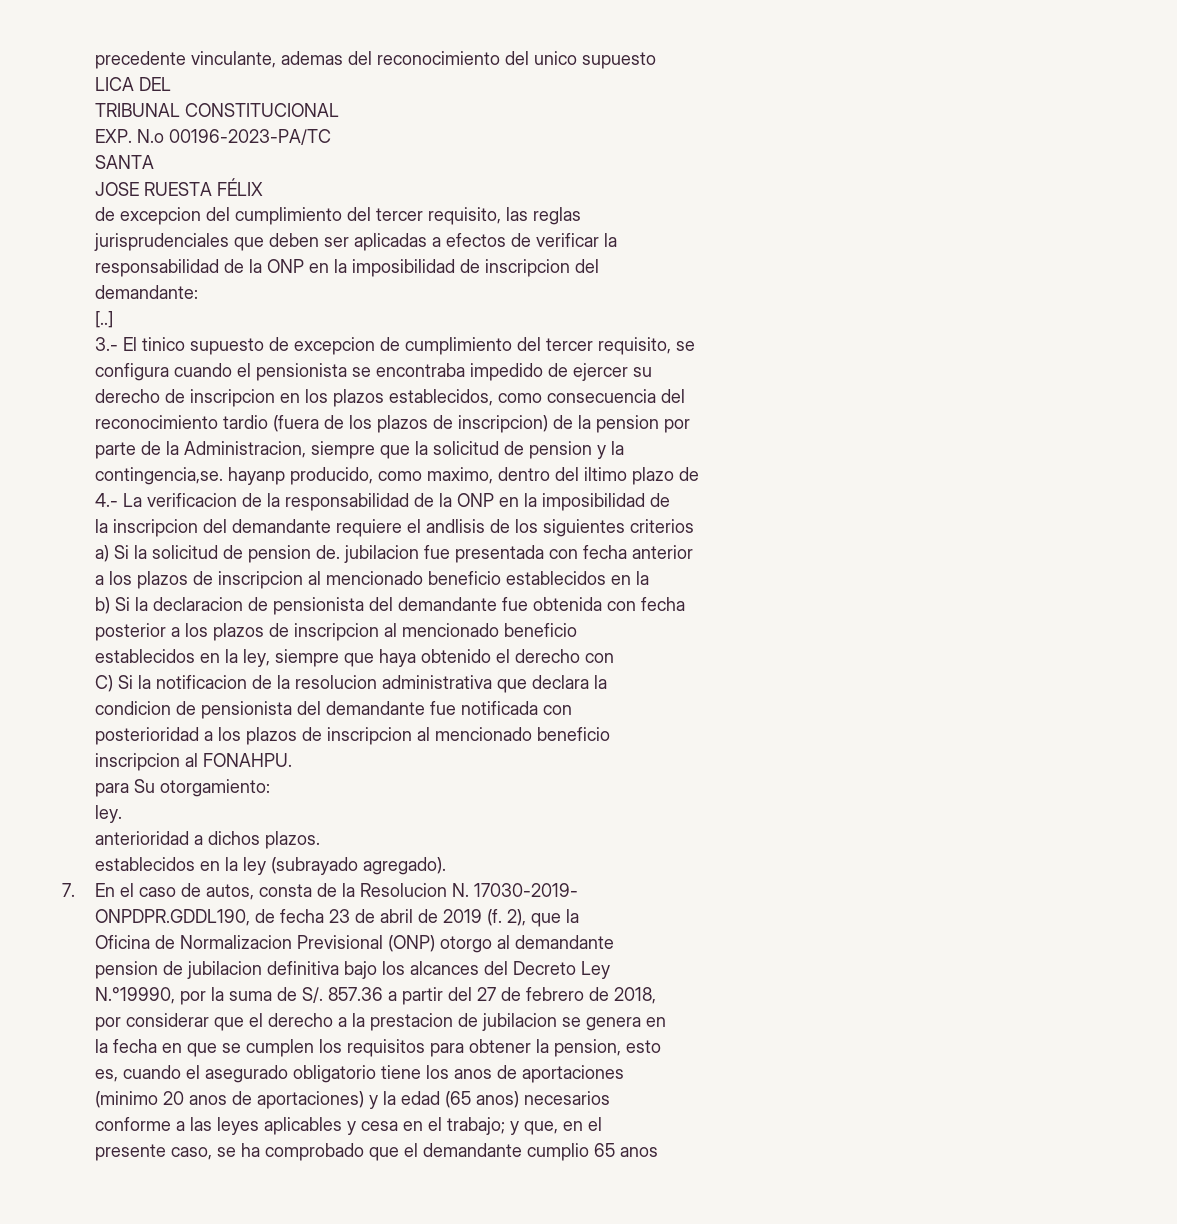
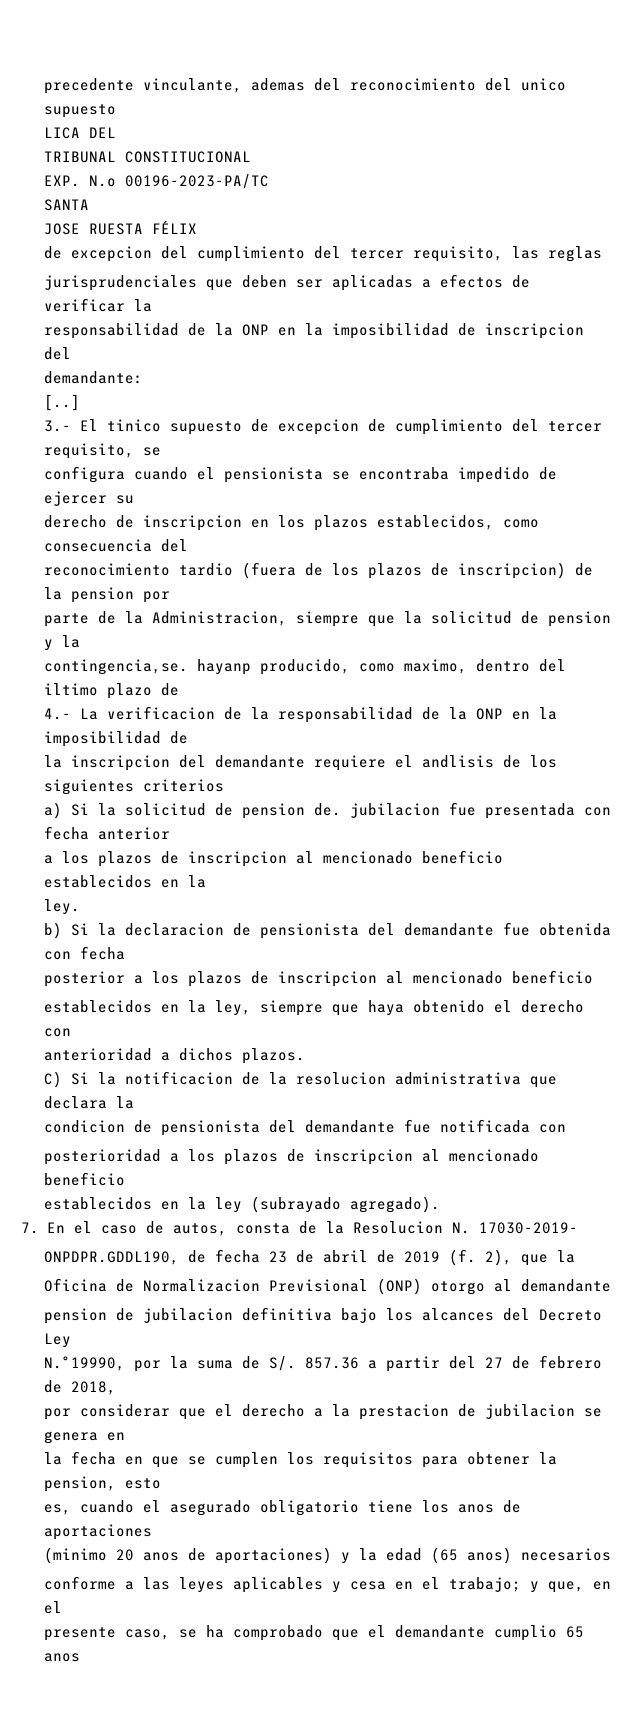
(649, 578) none -> [44,899,81,915] // ley.
(614, 658) none -> [44,1048,306,1064] // anterioridad a dichos plazos.
[94,753,292,771] [94,779,270,797] [94,805,122,823] [94,831,320,849] // inscripcion al FONAHPU. // para Su otorgamiento: // ley. // anterioridad a dichos plazos. -> (126, 1179) none

